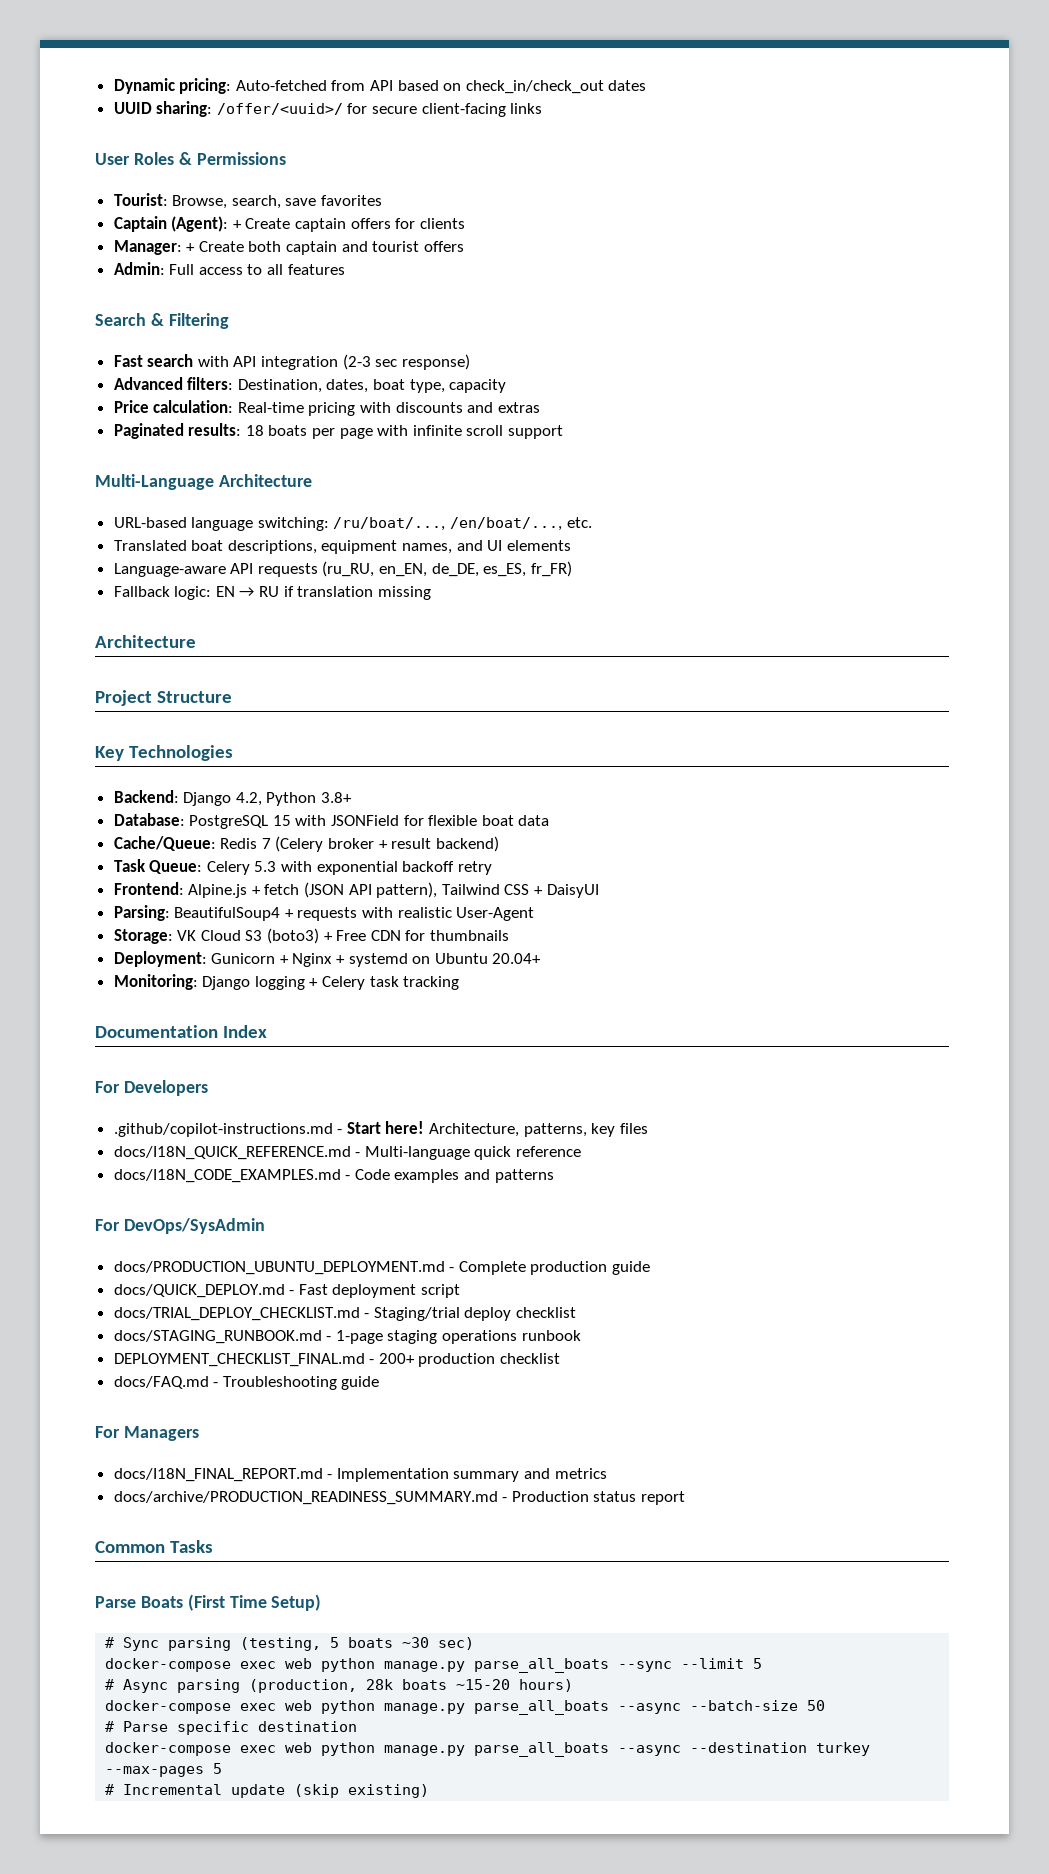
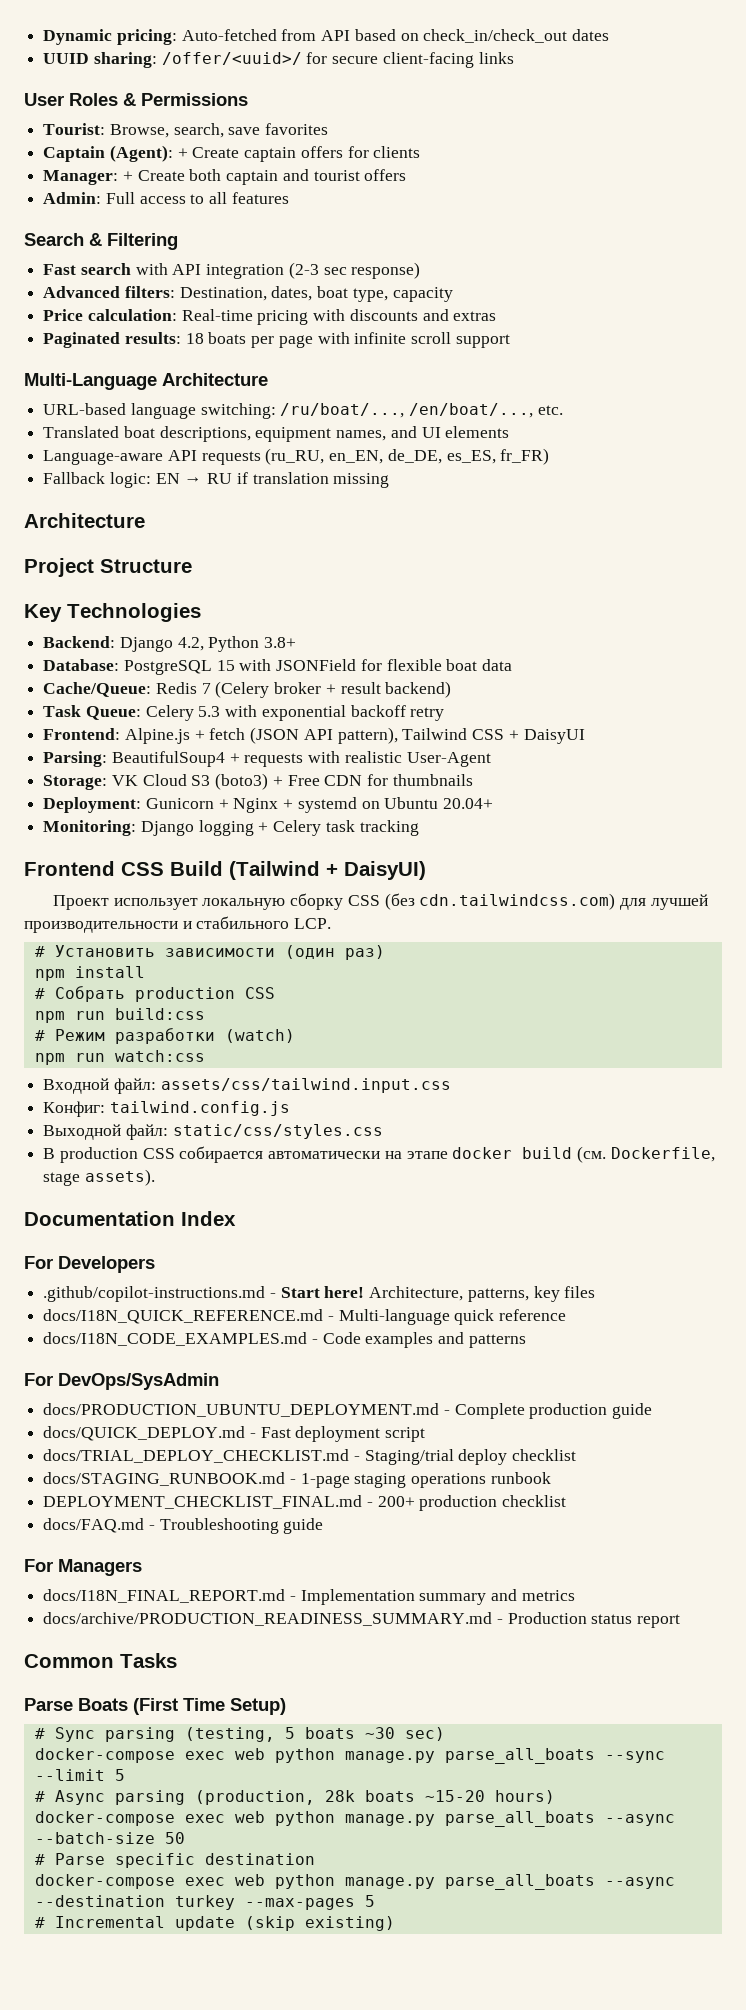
(460, 983) none -> [24,861,426,880] [52,893,708,910] [24,916,332,933] [34,945,385,960] [34,966,145,981] [34,986,275,1002] [34,1008,205,1023] [34,1028,295,1044] [34,1050,205,1065] [43,1078,451,1094] [43,1101,290,1117] [43,1124,383,1140] [43,1146,715,1163] [43,1169,155,1186] // Frontend CSS Build (Tailwind + DaisyUI) // Проект использует локальную сборку CSS (без cdn.tailwindcss.com) для лучшей производительности и стабильного LCP. // # Установить зависимости (один раз) // npm install // # Собрать production CSS // npm run build:css // # Режим разработки (watch) // npm run watch:css // Входной файл: assets/css/tailwind.input.css // Конфиг: tailwind.config.js // Выходной файл: static/css/styles.css // В production CSS собирается автоматически на этапе docker build (см. Dockerfile, stage assets).

